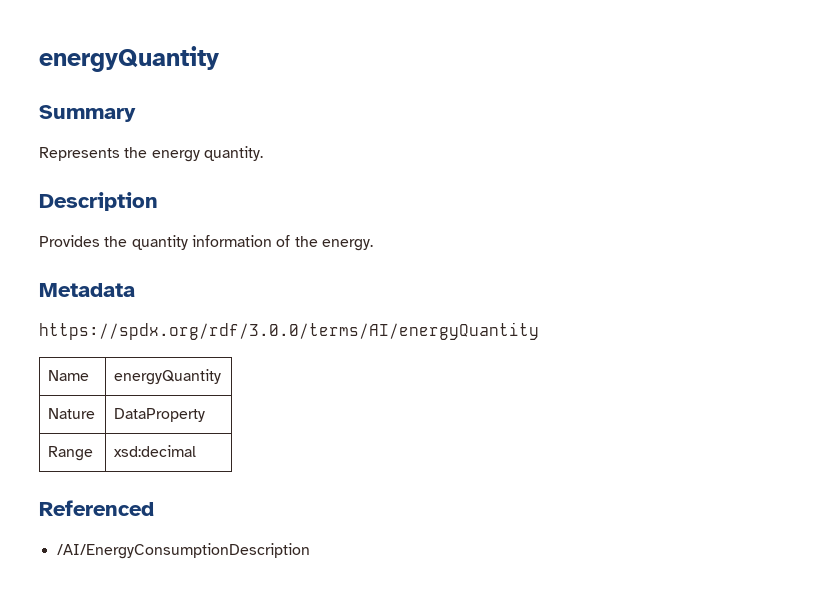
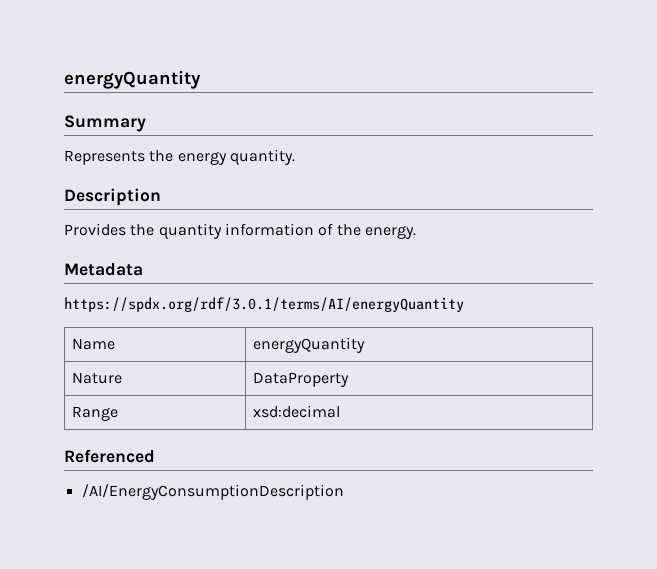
[39,322,539,340] https://spdx.org/rdf/3.0.0/terms/AI/energyQuantity -> [64,297,464,312] https://spdx.org/rdf/3.0.1/terms/AI/energyQuantity

